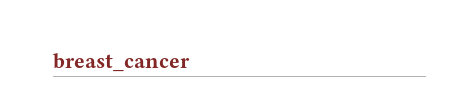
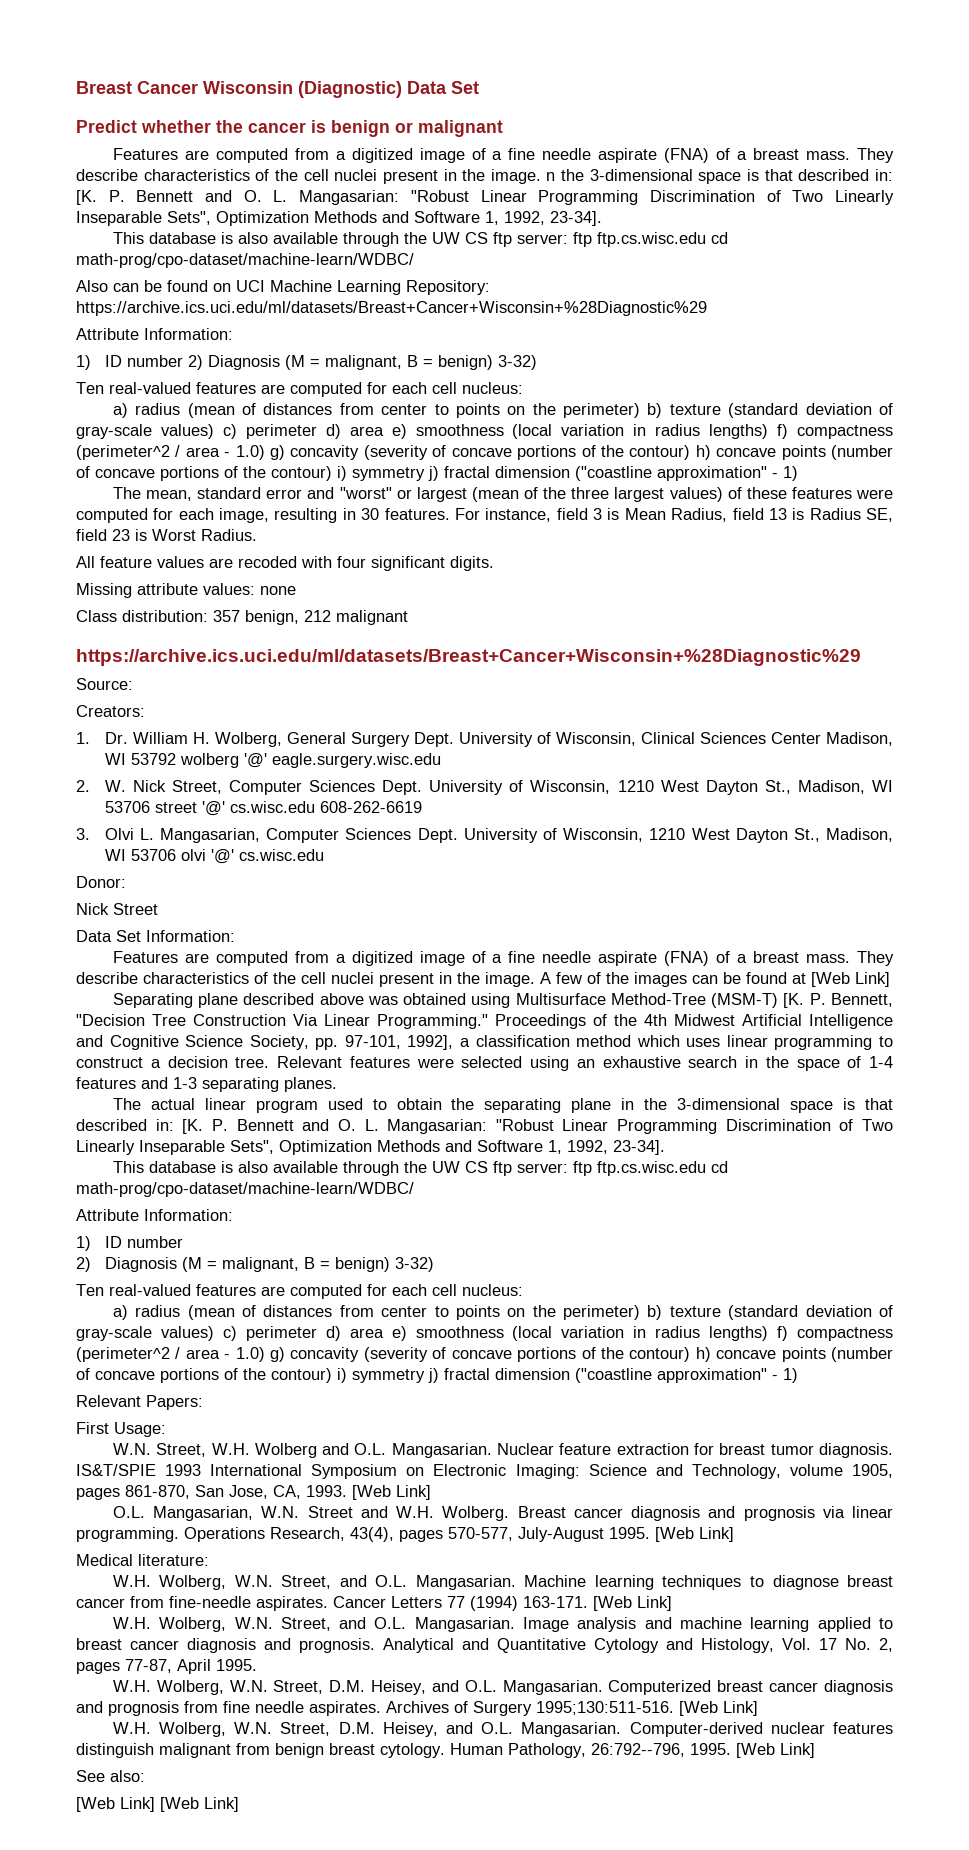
[53,53,190,72] breast_cancer -> [76,81,479,98] [76,120,503,137] [112,148,895,163] [76,169,893,184] [76,190,895,205] [76,211,602,226] [112,232,728,247] [76,253,414,268] [76,280,490,295] [76,301,707,316] [76,328,233,340] [76,355,537,370] [76,382,523,397] [112,403,894,418] [76,424,894,439] [76,445,893,460] [76,466,798,481] [112,487,893,502] [76,508,893,523] [76,529,257,541] [76,556,494,571] [76,583,296,598] [76,610,408,625] [76,649,861,666] [76,678,133,690] [76,705,145,717] [76,732,893,747] [104,753,441,768] [76,780,893,795] [104,801,422,816] [76,828,893,843] [104,849,324,864] [76,876,126,888] [76,903,158,915] [76,930,235,942] [112,951,895,966] [76,972,890,987] [112,993,893,1008] [76,1014,893,1029] [76,1035,893,1050] [76,1056,893,1071] [76,1077,337,1092] [112,1098,894,1113] [76,1119,893,1134] [76,1140,665,1155] [112,1161,728,1176] [76,1182,414,1197] [76,1209,233,1221] [76,1236,183,1251] [76,1257,434,1272] [76,1284,523,1299] [112,1305,894,1320] [76,1326,894,1341] [76,1347,893,1362] [76,1368,798,1383] [76,1395,203,1410] [76,1422,166,1437] [112,1443,893,1458] [76,1464,893,1479] [76,1485,431,1500] [112,1506,894,1521] [76,1527,734,1542] [76,1554,209,1566] [112,1575,893,1590] [76,1596,672,1611] [112,1617,893,1632] [76,1638,893,1653] [76,1659,257,1674] [112,1680,894,1695] [76,1701,758,1716] [112,1722,893,1737] [76,1743,815,1758] [76,1770,145,1782] [76,1797,239,1812] Breast Cancer Wisconsin (Diagnostic) Data Set // Predict whether the cancer is benign or malignant // Features are computed from a digitized image of a fine needle aspirate (FNA) of a breast mass. They describe characteristics of the cell nuclei present in the image. n the 3-dimensional space is that described in: [K. P. Bennett and O. L. Mangasarian: "Robust Linear Programming Discrimination of Two Linearly Inseparable Sets", Optimization Methods and Software 1, 1992, 23-34]. // This database is also available through the UW CS ftp server: ftp ftp.cs.wisc.edu cd math-prog/cpo-dataset/machine-learn/WDBC/ // Also can be found on UCI Machine Learning Repository: https://archive.ics.uci.edu/ml/datasets/Breast+Cancer+Wisconsin+%28Diagnostic%29 // Attribute Information: // 1) ID number 2) Diagnosis (M = malignant, B = benign) 3-32) // Ten real-valued features are computed for each cell nucleus: // a) radius (mean of distances from center to points on the perimeter) b) texture (standard deviation of gray-scale values) c) perimeter d) area e) smoothness (local variation in radius lengths) f) compactness (perimeter^2 / area - 1.0) g) concavity (severity of concave portions of the contour) h) concave points (number of concave portions of the contour) i) symmetry j) fractal dimension ("coastline approximation" - 1) // The mean, standard error and "worst" or largest (mean of the three largest values) of these features were computed for each image, resulting in 30 features. For instance, field 3 is Mean Radius, field 13 is Radius SE, field 23 is Worst Radius. // All feature values are recoded with four significant digits. // Missing attribute values: none // Class distribution: 357 benign, 212 malignant // https://archive.ics.uci.edu/ml/datasets/Breast+Cancer+Wisconsin+%28Diagnostic%29 // Source: // Creators: // 1. Dr. William H. Wolberg, General Surgery Dept. University of Wisconsin, Clinical Sciences Center Madison, WI 53792 wolberg '@' eagle.surgery.wisc.edu // 2. W. Nick Street, Computer Sciences Dept. University of Wisconsin, 1210 West Dayton St., Madison, WI 53706 street '@' cs.wisc.edu 608-262-6619 // 3. Olvi L. Mangasarian, Computer Sciences Dept. University of Wisconsin, 1210 West Dayton St., Madison, WI 53706 olvi '@' cs.wisc.edu // Donor: // Nick Street // Data Set Information: // Features are computed from a digitized image of a fine needle aspirate (FNA) of a breast mass. They describe characteristics of the cell nuclei present in the image. A few of the images can be found at [Web Link] // Separating plane described above was obtained using Multisurface Method-Tree (MSM-T) [K. P. Bennett, "Decision Tree Construction Via Linear Programming." Proceedings of the 4th Midwest Artificial Intelligence and Cognitive Science Society, pp. 97-101, 1992], a classification method which uses linear programming to construct a decision tree. Relevant features were selected using an exhaustive search in the space of 1-4 features and 1-3 separating planes. // The actual linear program used to obtain the separating plane in the 3-dimensional space is that described in: [K. P. Bennett and O. L. Mangasarian: "Robust Linear Programming Discrimination of Two Linearly Inseparable Sets", Optimization Methods and Software 1, 1992, 23-34]. // This database is also available through the UW CS ftp server: ftp ftp.cs.wisc.edu cd math-prog/cpo-dataset/machine-learn/WDBC/ // Attribute Information: // 1) ID number // 2) Diagnosis (M = malignant, B = benign) 3-32) // Ten real-valued features are computed for each cell nucleus: // a) radius (mean of distances from center to points on the perimeter) b) texture (standard deviation of gray-scale values) c) perimeter d) area e) smoothness (local variation in radius lengths) f) compactness (perimeter^2 / area - 1.0) g) concavity (severity of concave portions of the contour) h) concave points (number of concave portions of the contour) i) symmetry j) fractal dimension ("coastline approximation" - 1) // Relevant Papers: // First Usage: // W.N. Street, W.H. Wolberg and O.L. Mangasarian. Nuclear feature extraction for breast tumor diagnosis. IS&T/SPIE 1993 International Symposium on Electronic Imaging: Science and Technology, volume 1905, pages 861-870, San Jose, CA, 1993. [Web Link] // O.L. Mangasarian, W.N. Street and W.H. Wolberg. Breast cancer diagnosis and prognosis via linear programming. Operations Research, 43(4), pages 570-577, July-August 1995. [Web Link] // Medical literature: // W.H. Wolberg, W.N. Street, and O.L. Mangasarian. Machine learning techniques to diagnose breast cancer from fine-needle aspirates. Cancer Letters 77 (1994) 163-171. [Web Link] // W.H. Wolberg, W.N. Street, and O.L. Mangasarian. Image analysis and machine learning applied to breast cancer diagnosis and prognosis. Analytical and Quantitative Cytology and Histology, Vol. 17 No. 2, pages 77-87, April 1995. // W.H. Wolberg, W.N. Street, D.M. Heisey, and O.L. Mangasarian. Computerized breast cancer diagnosis and prognosis from fine needle aspirates. Archives of Surgery 1995;130:511-516. [Web Link] // W.H. Wolberg, W.N. Street, D.M. Heisey, and O.L. Mangasarian. Computer-derived nuclear features distinguish malignant from benign breast cytology. Human Pathology, 26:792--796, 1995. [Web Link] // See also: // [Web Link] [Web Link]

